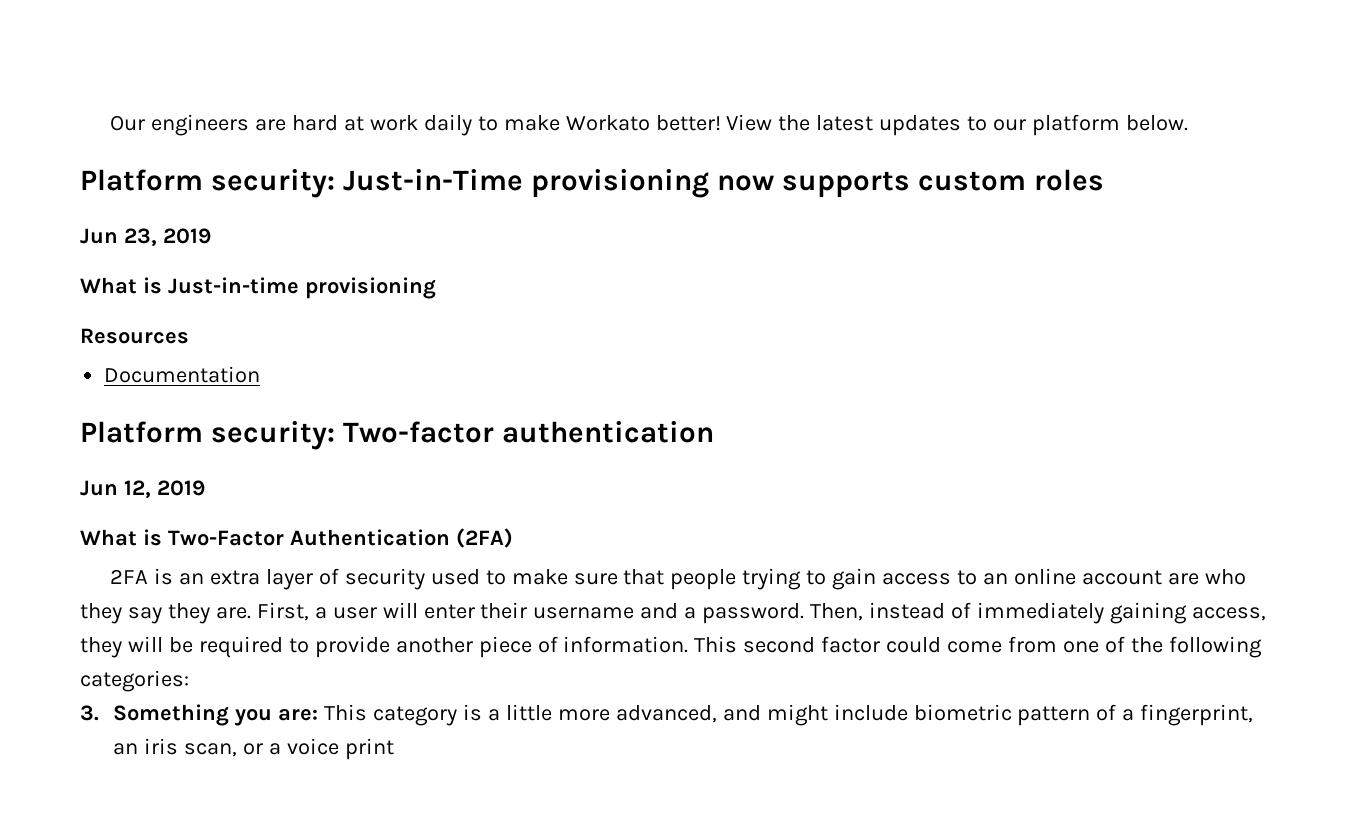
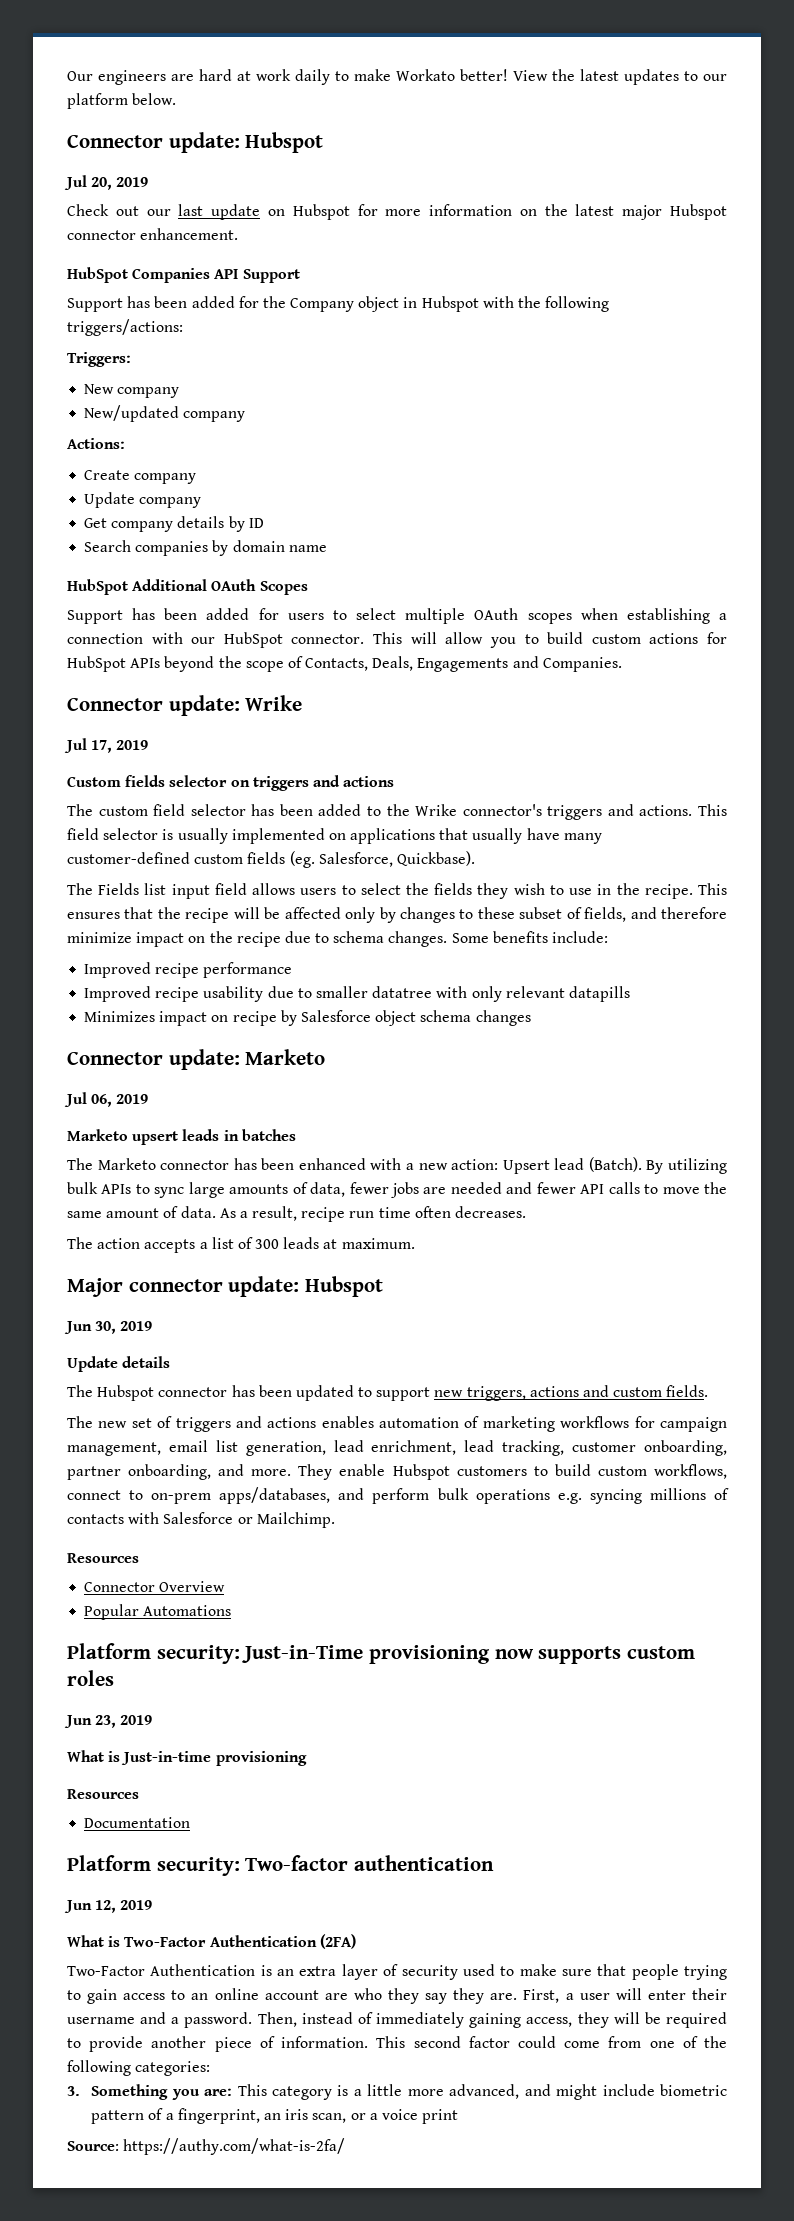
(1189, 123) none -> [67,132,324,153] [64,175,149,190] [67,204,727,220] [67,228,239,240] [67,267,300,283] [67,296,610,312] [67,319,183,336] [67,352,131,367] [84,384,180,398] [84,405,246,422] [67,438,125,449] [84,470,197,484] [84,492,202,508] [84,516,264,532] [84,540,327,556] [67,579,308,595] [67,608,727,624] [67,632,728,648] [67,656,622,672] [67,695,303,716] [64,738,149,753] [67,775,395,791] [67,804,727,820] [67,828,602,844] [67,851,475,868] [67,883,727,899] [67,907,727,923] [67,931,609,947] [84,962,293,978] [84,986,630,1002] [84,1010,531,1026] [67,1049,326,1070] [64,1092,149,1107] [67,1129,296,1145] [67,1157,727,1174] [67,1182,728,1198] [67,1206,527,1222] [67,1237,415,1253] [67,1276,384,1297] [64,1321,153,1334] [67,1356,171,1372] [67,1385,709,1401] [67,1416,727,1432] [67,1440,728,1456] [67,1464,727,1480] [67,1487,729,1504] [67,1512,335,1528] [67,1553,139,1563] [84,1581,226,1592] [84,1604,232,1620] // Connector update: Hubspot // Jul 20, 2019 // Check out our last update on Hubspot for more information on the latest major Hubspot connector enhancement. // HubSpot Companies API Support // Support has been added for the Company object in Hubspot with the following triggers/actions: // Triggers: // New company // New/updated company // Actions: // Create company // Update company // Get company details by ID // Search companies by domain name // HubSpot Additional OAuth Scopes // Support has been added for users to select multiple OAuth scopes when establishing a connection with our HubSpot connector. This will allow you to build custom actions for HubSpot APIs beyond the scope of Contacts, Deals, Engagements and Companies. // Connector update: Wrike // Jul 17, 2019 // Custom fields selector on triggers and actions // The custom field selector has been added to the Wrike connector's triggers and actions. This field selector is usually implemented on applications that usually have many customer-defined custom fields (eg. Salesforce, Quickbase). // The Fields list input field allows users to select the fields they wish to use in the recipe. This ensures that the recipe will be affected only by changes to these subset of fields, and therefore minimize impact on the recipe due to schema changes. Some benefits include: // Improved recipe performance // Improved recipe usability due to smaller datatree with only relevant datapills // Minimizes impact on recipe by Salesforce object schema changes // Connector update: Marketo // Jul 06, 2019 // Marketo upsert leads in batches // The Marketo connector has been enhanced with a new action: Upsert lead (Batch). By utilizing bulk APIs to sync large amounts of data, fewer jobs are needed and fewer API calls to move the same amount of data. As a result, recipe run time often decreases. // The action accepts a list of 300 leads at maximum. // Major connector update: Hubspot // Jun 30, 2019 // Update details // The Hubspot connector has been updated to support new triggers, actions and custom fields. // The new set of triggers and actions enables automation of marketing workflows for campaign management, email list generation, lead enrichment, lead tracking, customer onboarding, partner onboarding, and more. They enable Hubspot customers to build custom workflows, connect to on-prem apps/databases, and perform bulk operations e.g. syncing millions of contacts with Salesforce or Mailchimp. // Resources // Connector Overview // Popular Automations
[110,569,149,584] 2FA -> [67,1964,256,1976] Two-Factor Authentication
(394, 749) none -> [67,2138,346,2155] // Source: https://authy.com/what-is-2fa/

